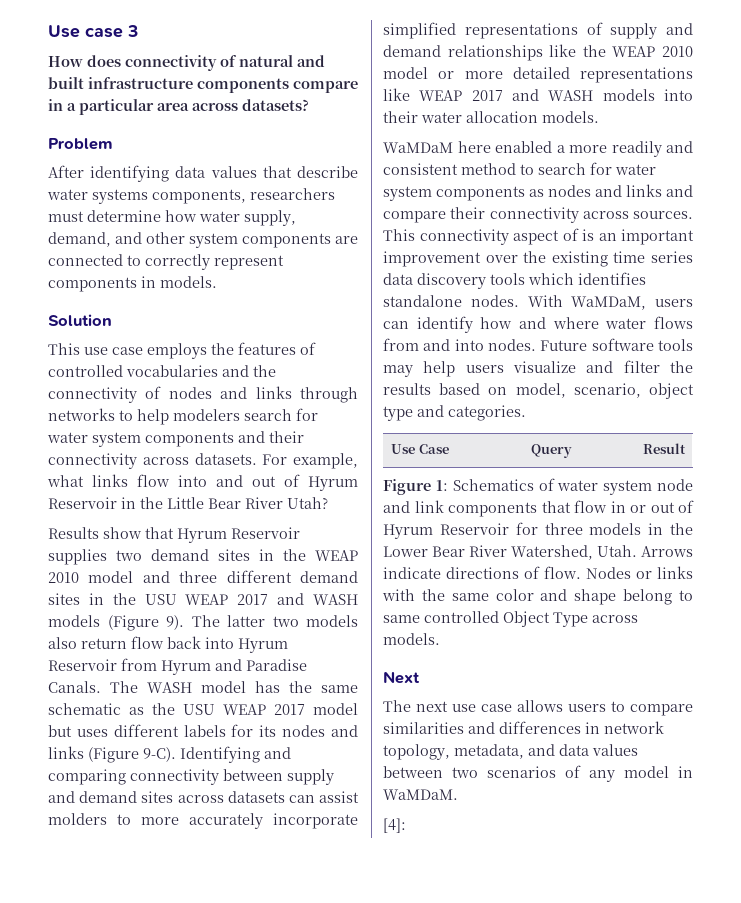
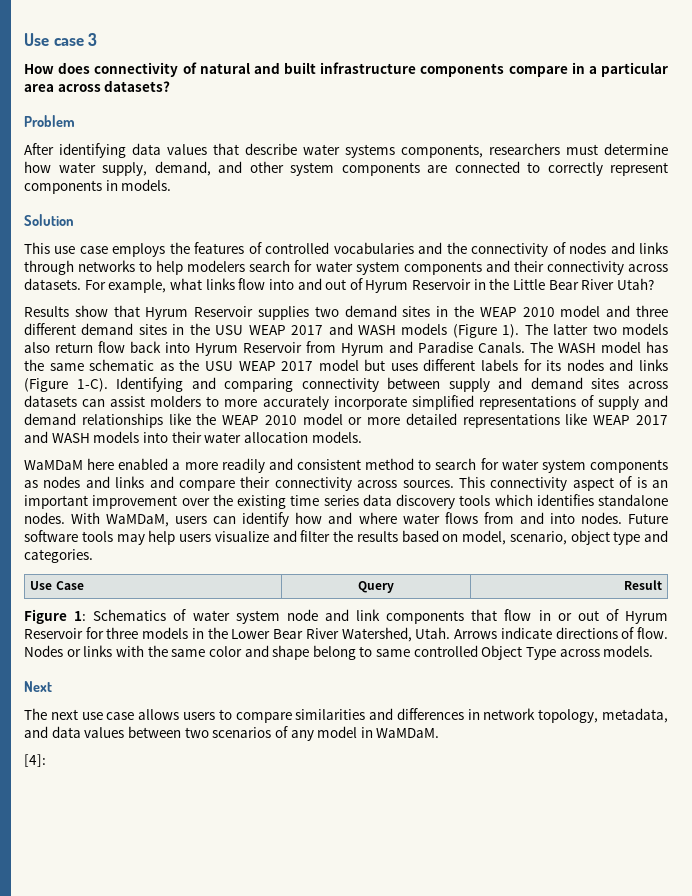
[166,615,184,630] 9). -> [502,324,520,338] 1).
[143,747,176,762] 9-C). -> [76,378,108,392] 1-C).

